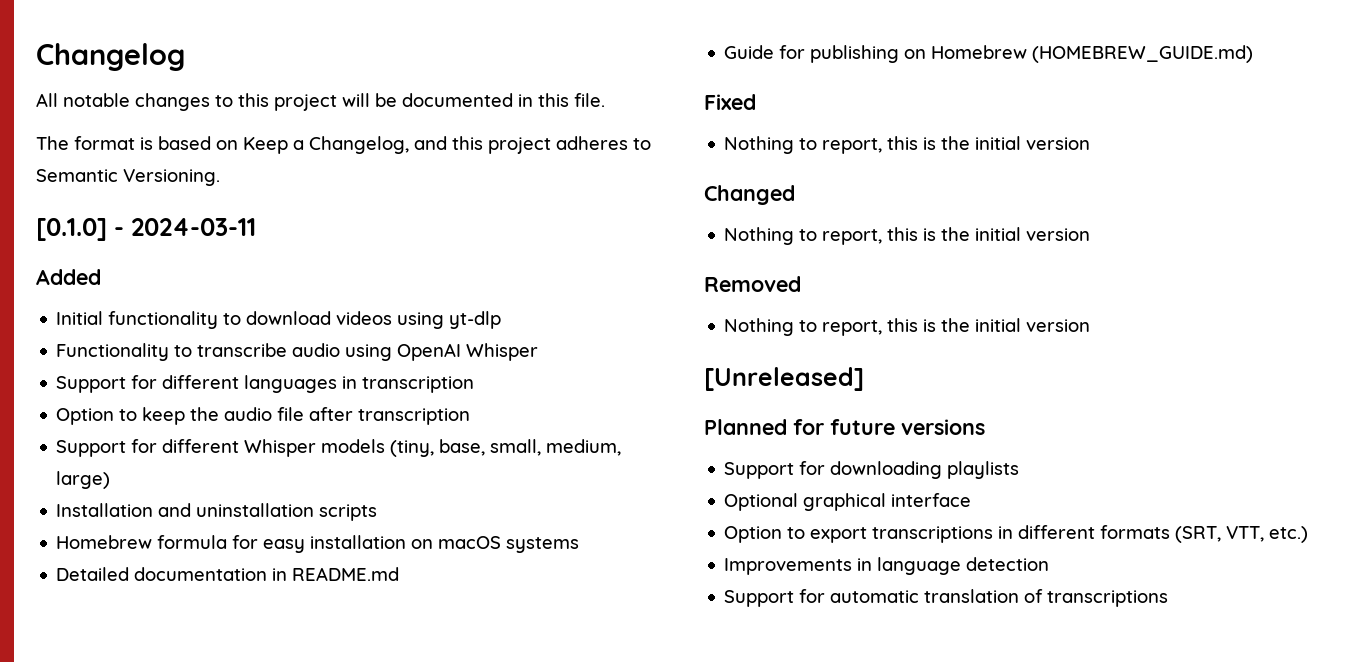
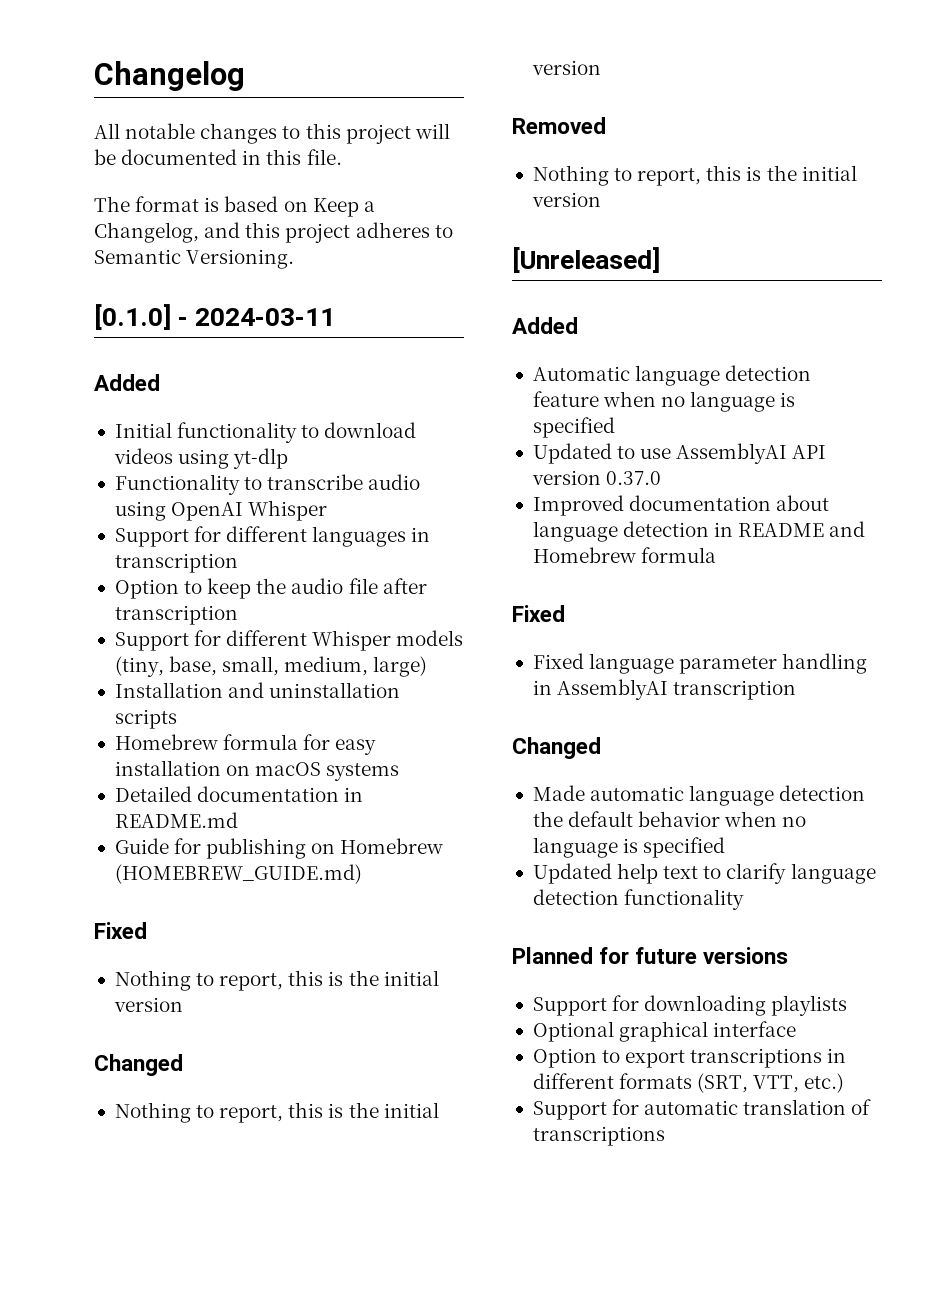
(864, 379) none -> [512,317,578,334] [532,365,812,386] [532,391,796,412] [532,417,615,438] [532,443,827,464] [531,470,662,485] [532,495,830,516] [532,521,866,542] [532,547,717,563] [512,605,565,622] [532,653,868,674] [532,679,797,700] [512,737,601,759] [532,785,866,806] [532,811,807,827] [532,837,726,858] [532,863,876,884] [532,889,745,910] // Added // Automatic language detection feature when no language is specified // Updated to use AssemblyAI API version 0.37.0 // Improved documentation about language detection in README and Homebrew formula // Fixed // Fixed language parameter handling in AssemblyAI transcription // Changed // Made automatic language detection the default behavior when no language is specified // Updated help text to clarify language detection functionality
[724,557,1050,575] // Improvements in language detection -> (845, 1083) none

